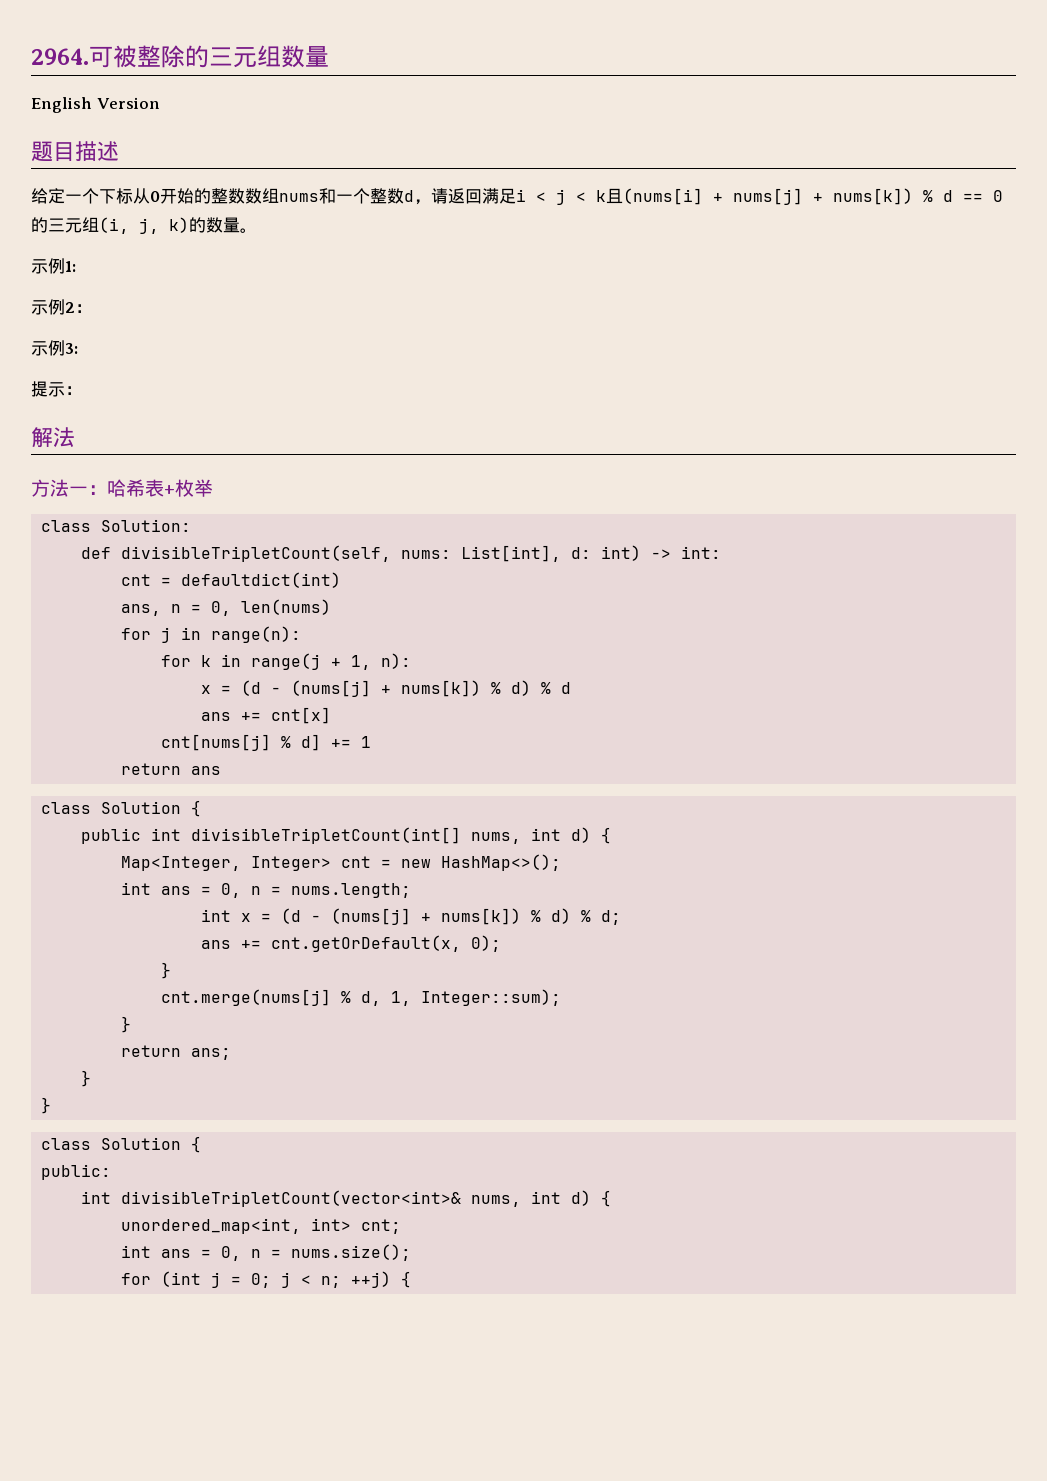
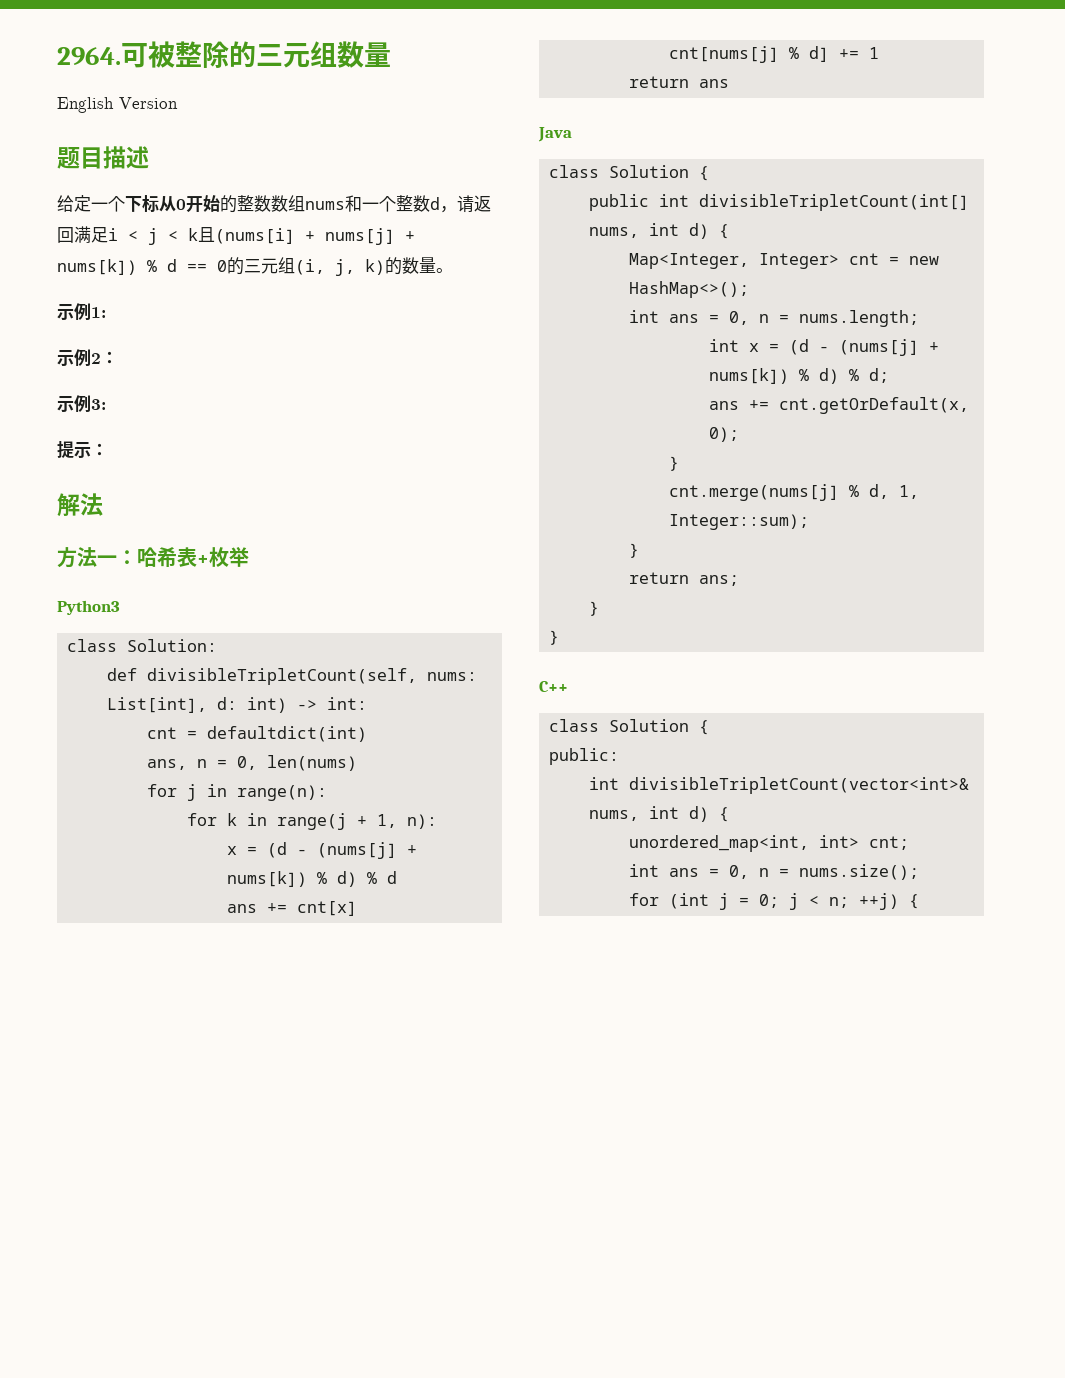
(213, 488) none -> [57,600,120,615] // Python3
(222, 770) none -> [538,127,572,142] // Java
(52, 1105) none -> [539,681,568,692] // C++

